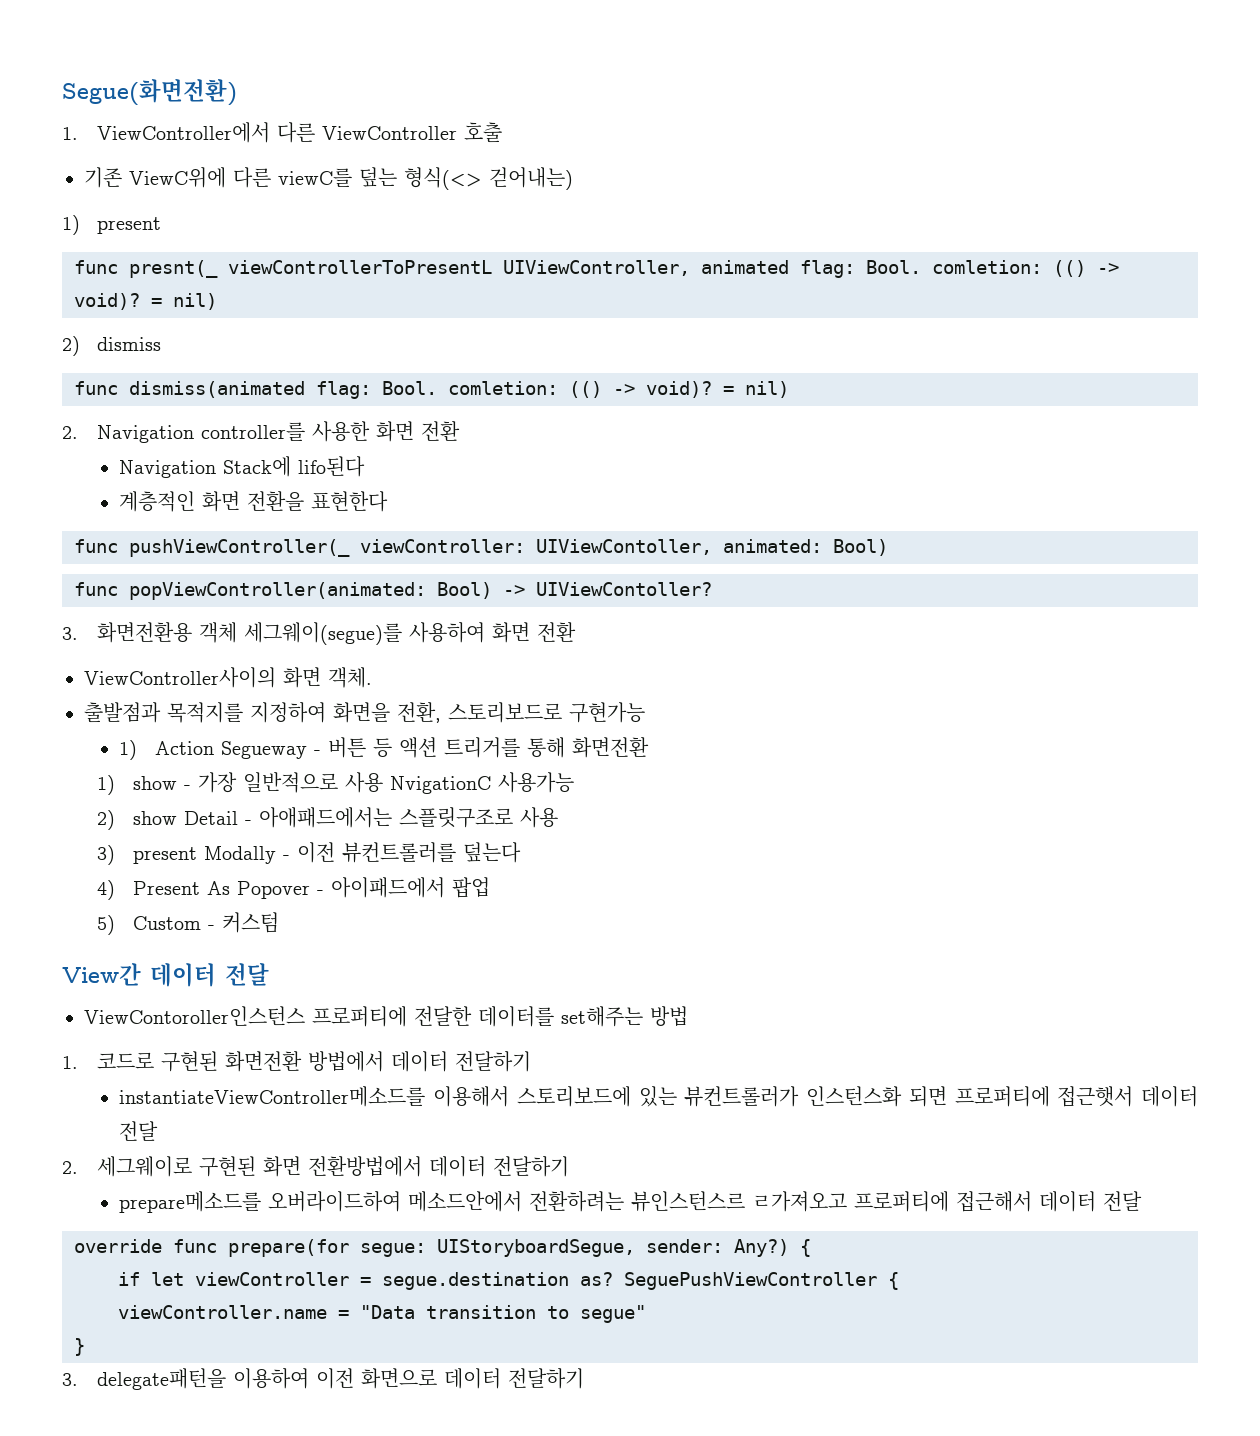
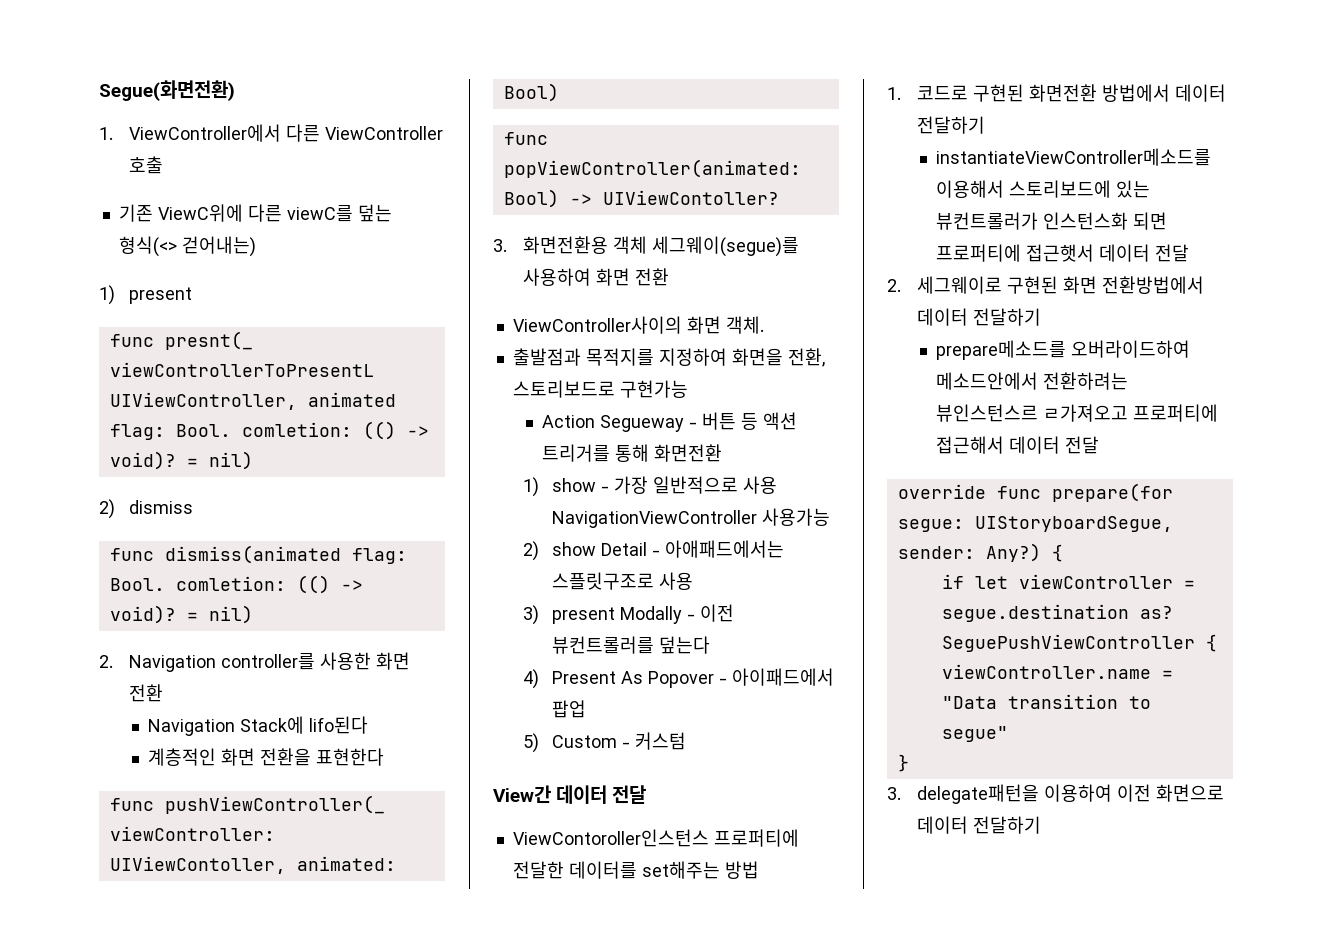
[119,740,138,760] 1) -> (688, 389) none
[389,776,491,794] NvigationC -> [552,510,758,528] NavigationViewController

